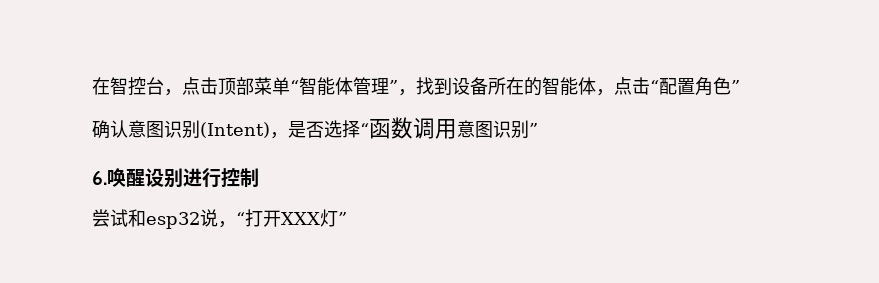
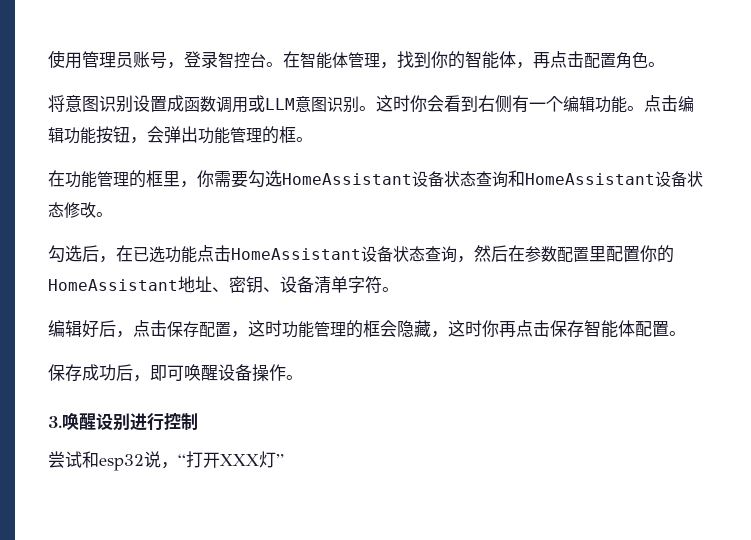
[92,77,740,96] [92,120,369,139] 在智控台，点击顶部菜单“智能体管理”，找到设备所在的智能体，点击“配置角色” // 确认意图识别(Intent)，是否选择“ -> [48,50,665,69] [48,95,184,113] 使用管理员账号，登录智控台。在智能体管理，找到你的智能体，再点击配置角色。 // 将意图识别设置成
[457,120,538,139] [92,171,107,185] 意图识别” // 6. -> [248,95,694,113] [48,126,313,144] [48,170,703,188] [48,202,113,218] [48,245,674,263] [48,276,399,294] [48,320,686,338] [48,364,303,382] [48,416,62,428] 或LLM意图识别。这时你会看到右侧有一个编辑功能。点击编辑功能按钮，会弹出功能管理的框。 // 在功能管理的框里，你需要勾选HomeAssistant设备状态查询和HomeAssistant设备状态修改。 // 勾选后，在已选功能点击HomeAssistant设备状态查询，然后在参数配置里配置你的HomeAssistant地址、密钥、设备清单字符。 // 编辑好后，点击保存配置，这时功能管理的框会隐藏，这时你再点击保存智能体配置。 // 保存成功后，即可唤醒设备操作。 // 3.

